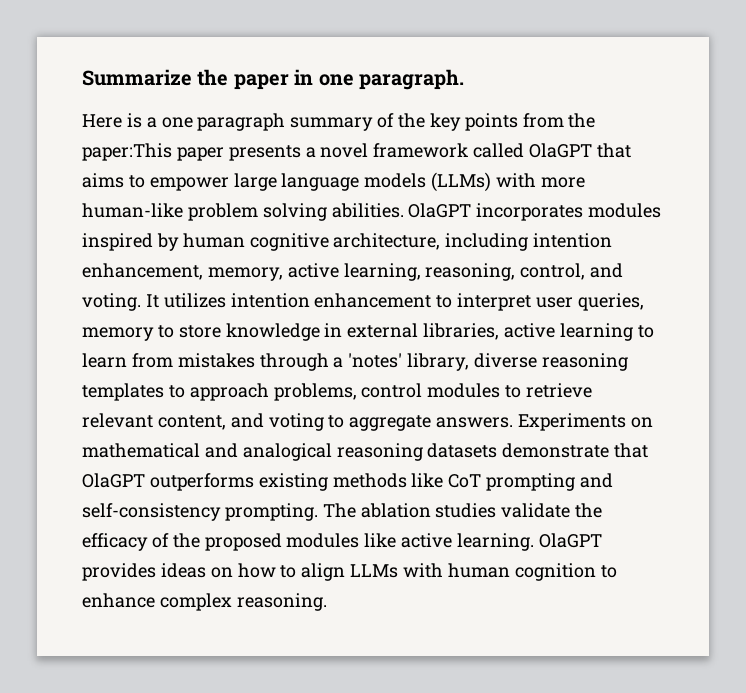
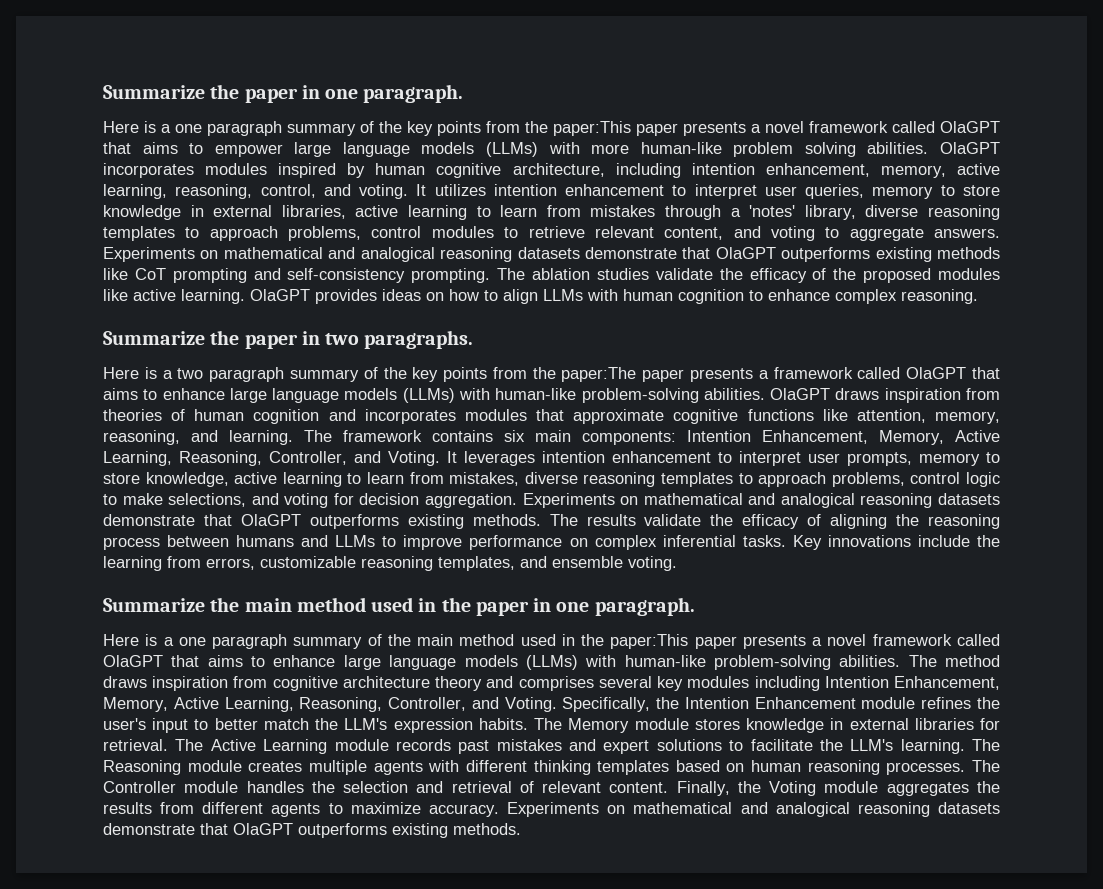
(327, 602) none -> [103,330,474,349] [103,367,1000,382] [103,388,1001,403] [103,409,1001,424] [103,430,1000,445] [103,451,1000,466] [103,472,1001,487] [103,493,1000,508] [103,514,1001,529] [103,535,1001,550] [103,556,677,571] [103,597,695,616] [103,634,1000,649] [103,655,1001,670] [103,676,1001,691] [103,697,1000,712] [103,718,1001,733] [103,739,1000,754] [103,760,1000,775] [103,781,1000,796] [103,802,1001,817] [103,823,521,838] // Summarize the paper in two paragraphs. // Here is a two paragraph summary of the key points from the paper:The paper presents a framework called OlaGPT that aims to enhance large language models (LLMs) with human-like problem-solving abilities. OlaGPT draws inspiration from theories of human cognition and incorporates modules that approximate cognitive functions like attention, memory, reasoning, and learning. The framework contains six main components: Intention Enhancement, Memory, Active Learning, Reasoning, Controller, and Voting. It leverages intention enhancement to interpret user prompts, memory to store knowledge, active learning to learn from mistakes, diverse reasoning templates to approach problems, control logic to make selections, and voting for decision aggregation. Experiments on mathematical and analogical reasoning datasets demonstrate that OlaGPT outperforms existing methods. The results validate the efficacy of aligning the reasoning process between humans and LLMs to improve performance on complex inferential tasks. Key innovations include the learning from errors, customizable reasoning templates, and ensemble voting. // Summarize the main method used in the paper in one paragraph. // Here is a one paragraph summary of the main method used in the paper:This paper presents a novel framework called OlaGPT that aims to enhance large language models (LLMs) with human-like problem-solving abilities. The method draws inspiration from cognitive architecture theory and comprises several key modules including Intention Enhancement, Memory, Active Learning, Reasoning, Controller, and Voting. Specifically, the Intention Enhancement module refines the user's input to better match the LLM's expression habits. The Memory module stores knowledge in external libraries for retrieval. The Active Learning module records past mistakes and expert solutions to facilitate the LLM's learning. The Reasoning module creates multiple agents with different thinking templates based on human reasoning processes. The Controller module handles the selection and retrieval of relevant content. Finally, the Voting module aggregates the results from different agents to maximize accuracy. Experiments on mathematical and analogical reasoning datasets demonstrate that OlaGPT outperforms existing methods.

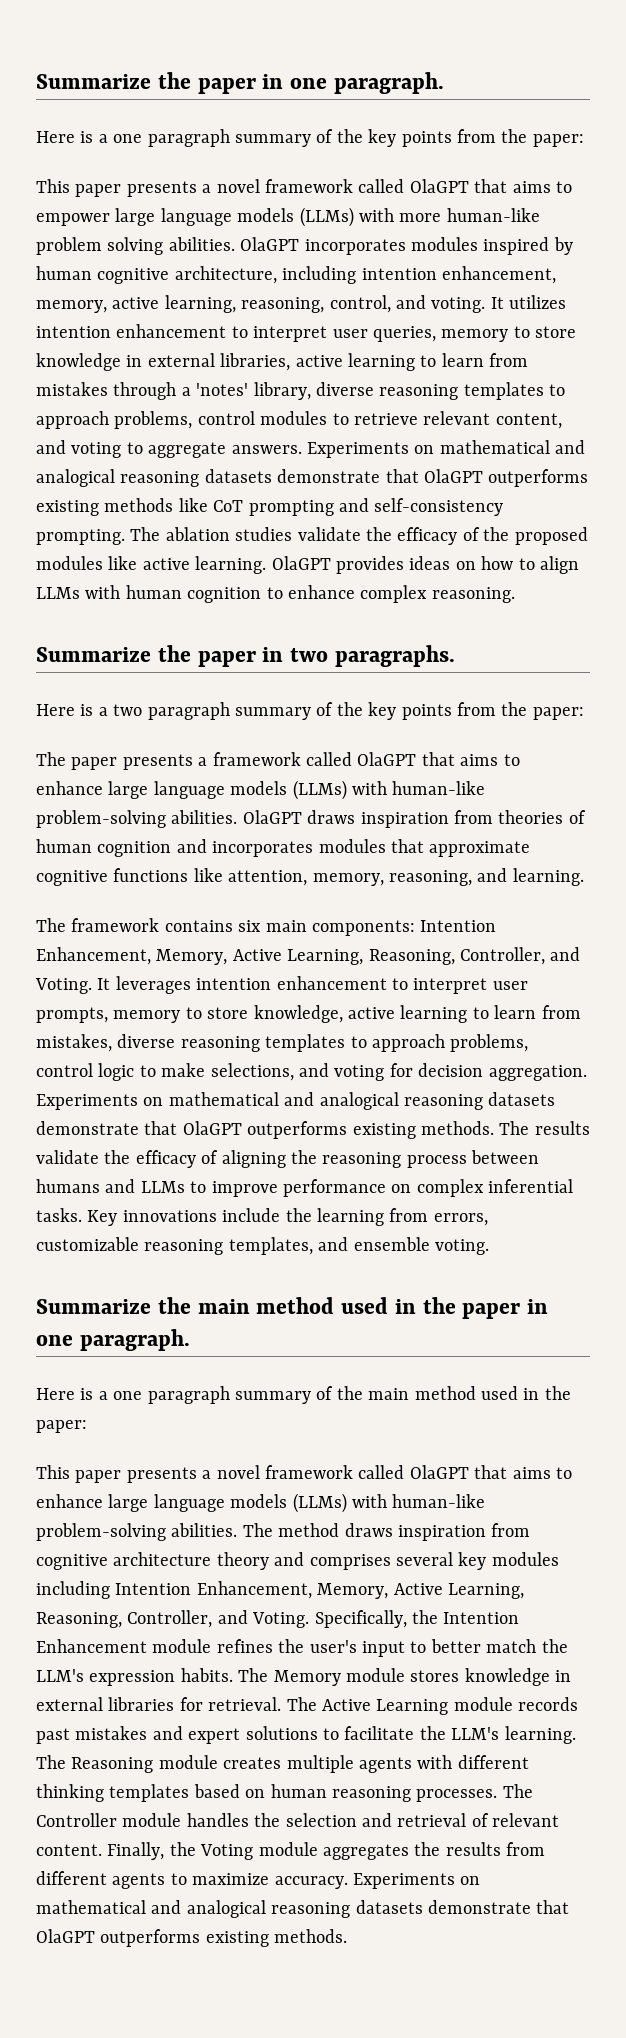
[553,121,631,136] paper:This -> [532,134,584,147] [36,179,70,193] paper: // This
[561,367,637,382] paper:The -> [532,707,584,720] [36,752,66,766] paper: // The
(293, 437) none -> (584, 877) //
[610,634,689,649] paper:This -> [36,1420,87,1433] [36,1465,70,1479] paper: // This

